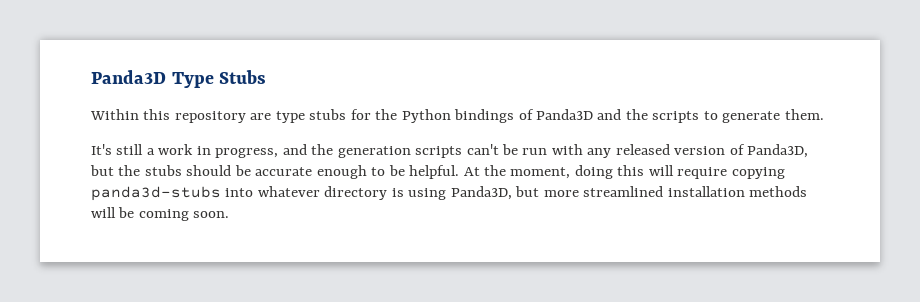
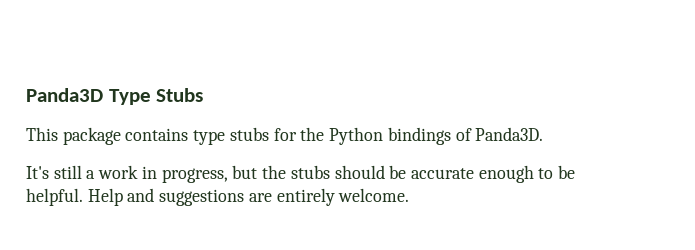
[90,109,272,123] Within this repository are -> [26,127,189,145] This package contains
[536,109,824,123] Panda3D and the scripts to generate them. -> [475,127,544,141] Panda3D.
[282,144,809,158] and the generation scripts can't be run with any released version of Panda3D, -> (228, 175) none
[463,165,785,179] [91,186,808,201] [91,207,230,221] At the moment, doing this will require copying panda3d-stubs into whatever directory is using Panda3D, but more streamlined installation methods will be coming soon. -> [87,188,410,206] Help and suggestions are entirely welcome.

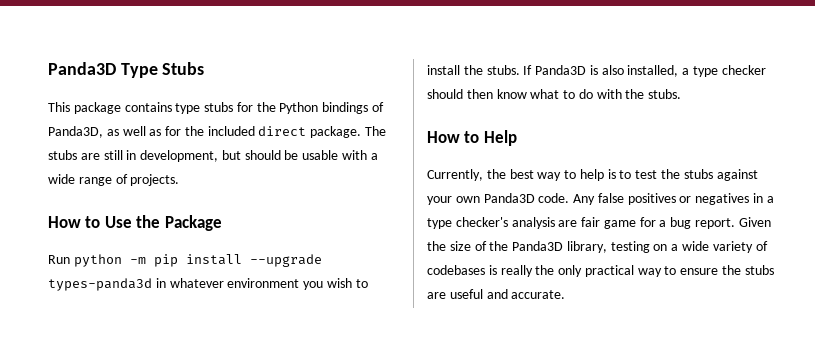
[475,127,544,141] [26,165,576,183] [26,188,410,206] Panda3D. // It's still a work in progress, but the stubs should be accurate enough to be helpful. Help and suggestions are entirely welcome. -> [48,126,387,138] [48,150,378,162] [48,174,180,186] [48,215,222,231] [48,254,322,267] [48,278,368,291] [427,65,766,77] [427,89,682,99] [427,130,517,146] [427,169,758,181] [427,193,774,205] [427,217,771,229] [427,241,768,253] [427,265,774,277] [427,289,566,299] Panda3D, as well as for the included direct package. The stubs are still in development, but should be usable with a wide range of projects. // How to Use the Package // Run python -m pip install --upgrade types-panda3d in whatever environment you wish to install the stubs. If Panda3D is also installed, a type checker should then know what to do with the stubs. // How to Help // Currently, the best way to help is to test the stubs against your own Panda3D code. Any false positives or negatives in a type checker's analysis are fair game for a bug report. Given the size of the Panda3D library, testing on a wide variety of codebases is really the only practical way to ensure the stubs are useful and accurate.

